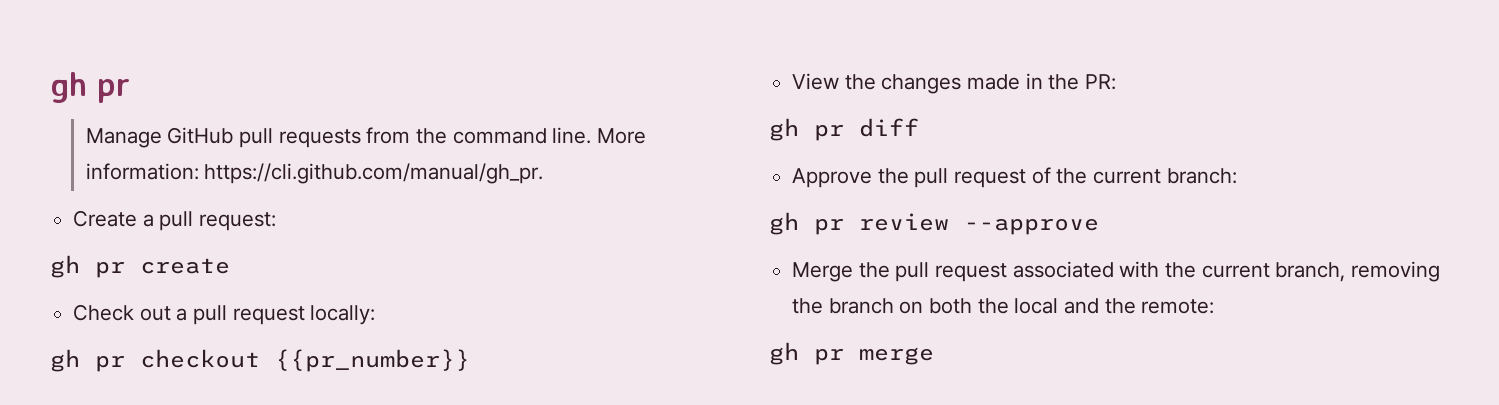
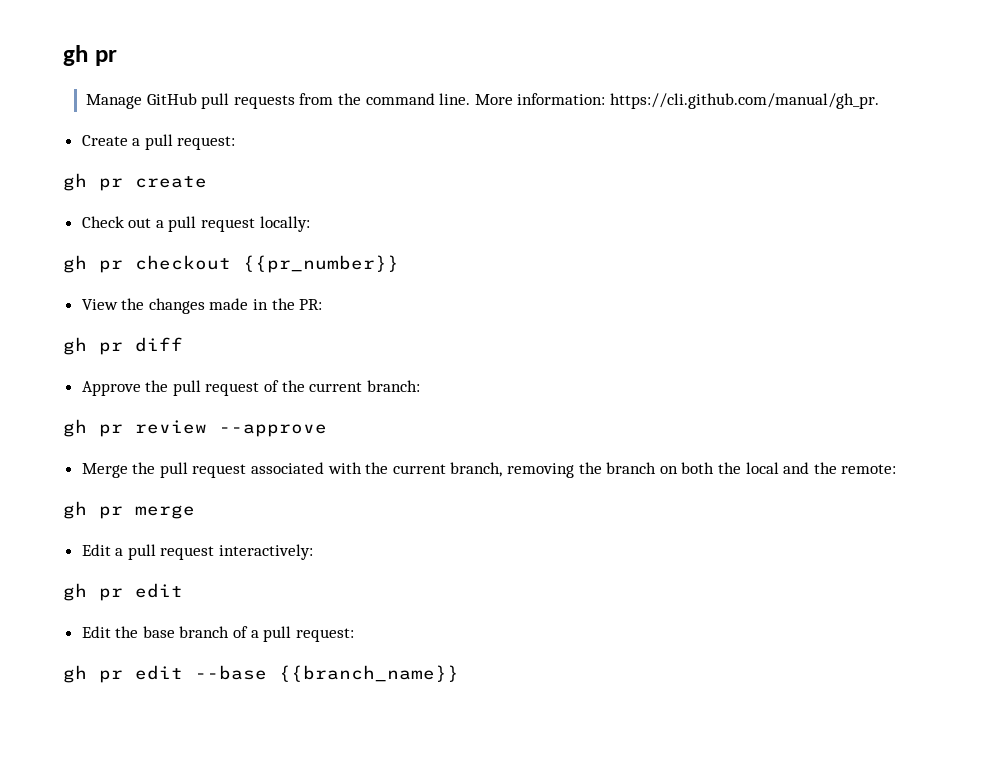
(934, 356) none -> [81,544,314,560] [63,583,183,601] [81,626,354,642] [63,665,459,683] // Edit a pull request interactively: // gh pr edit // Edit the base branch of a pull request: // gh pr edit --base {{branch_name}}

